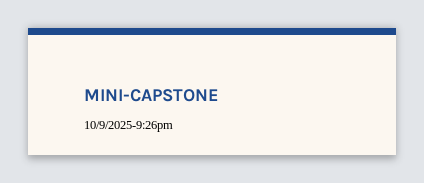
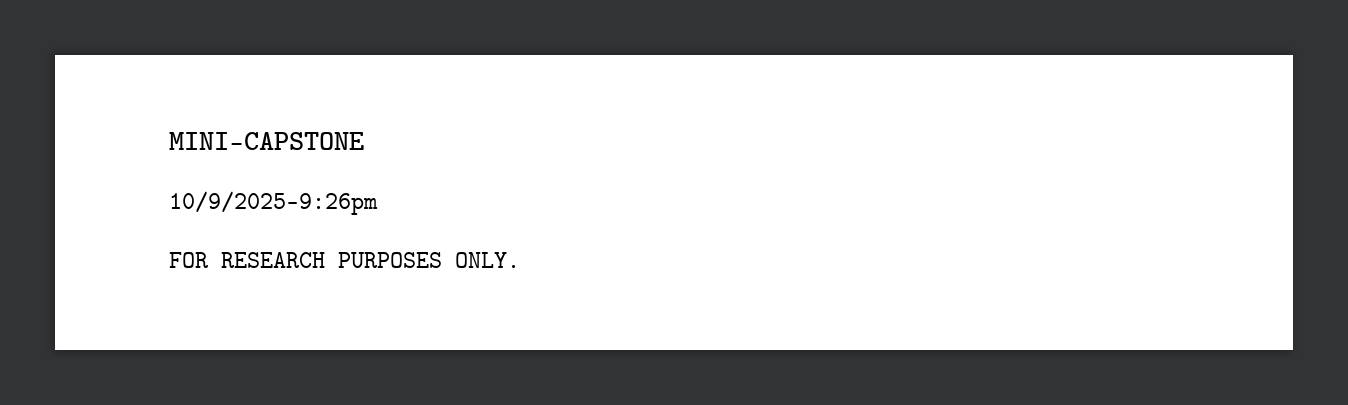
(173, 126) none -> [169,252,520,268] // FOR RESEARCH PURPOSES ONLY.

